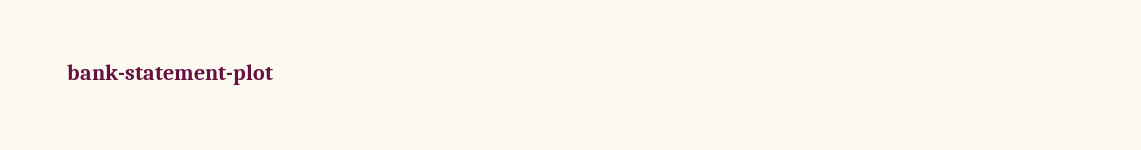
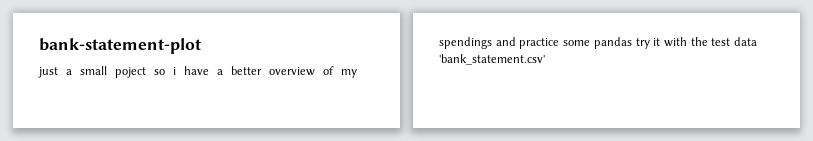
(273, 74) none -> [38,66,357,78] [439,37,757,49] [439,54,545,65] // just a small poject so i have a better overview of my spendings and practice some pandas try it with the test data 'bank_statement.csv'

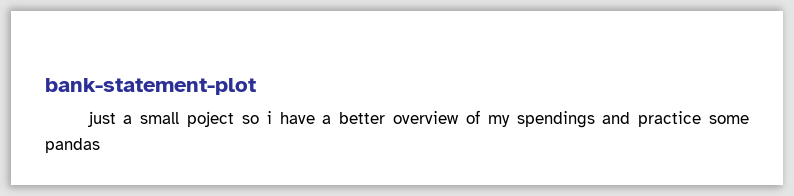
[635,37,757,49] [439,54,545,65] try it with the test data 'bank_statement.csv' -> (100, 145) none

